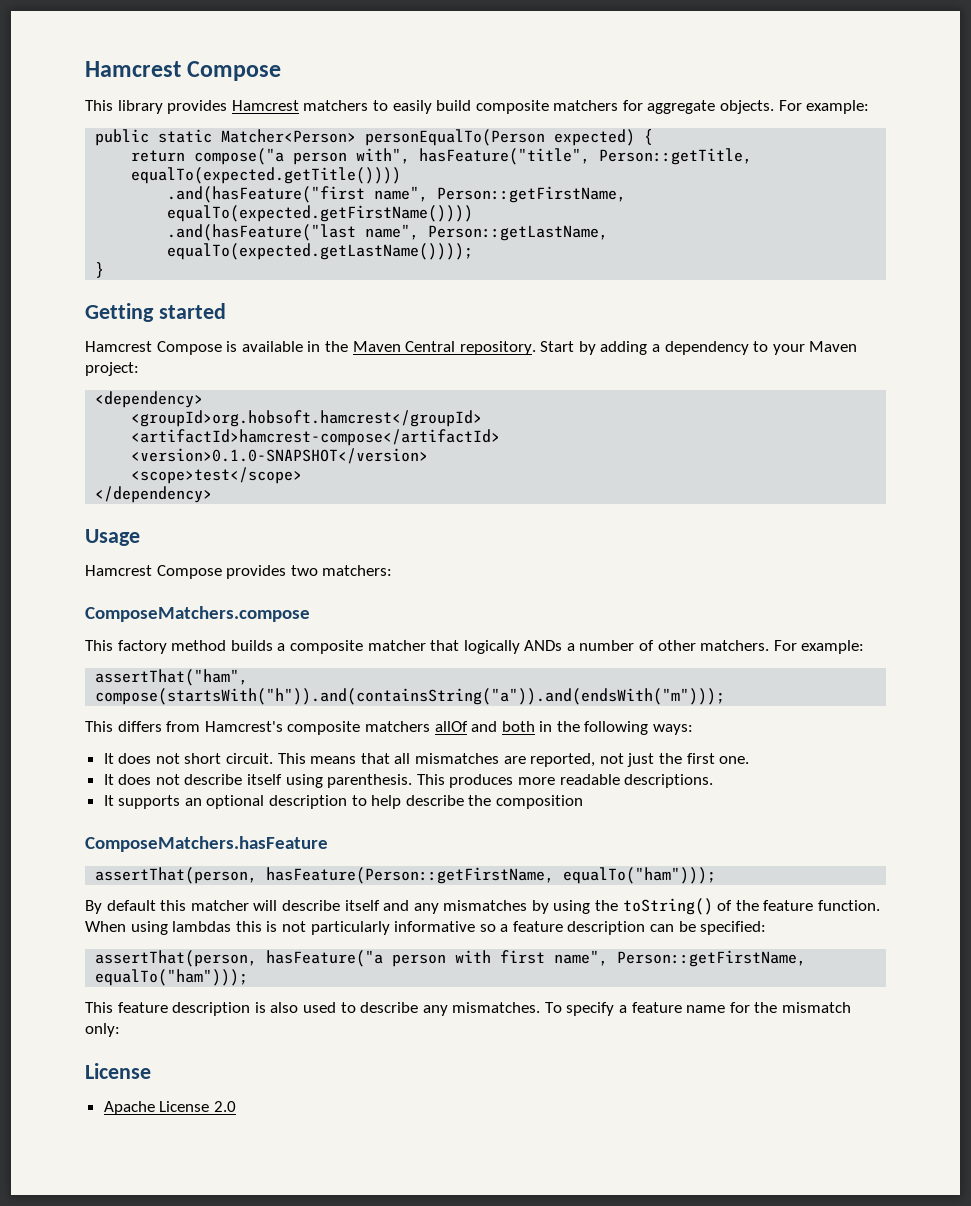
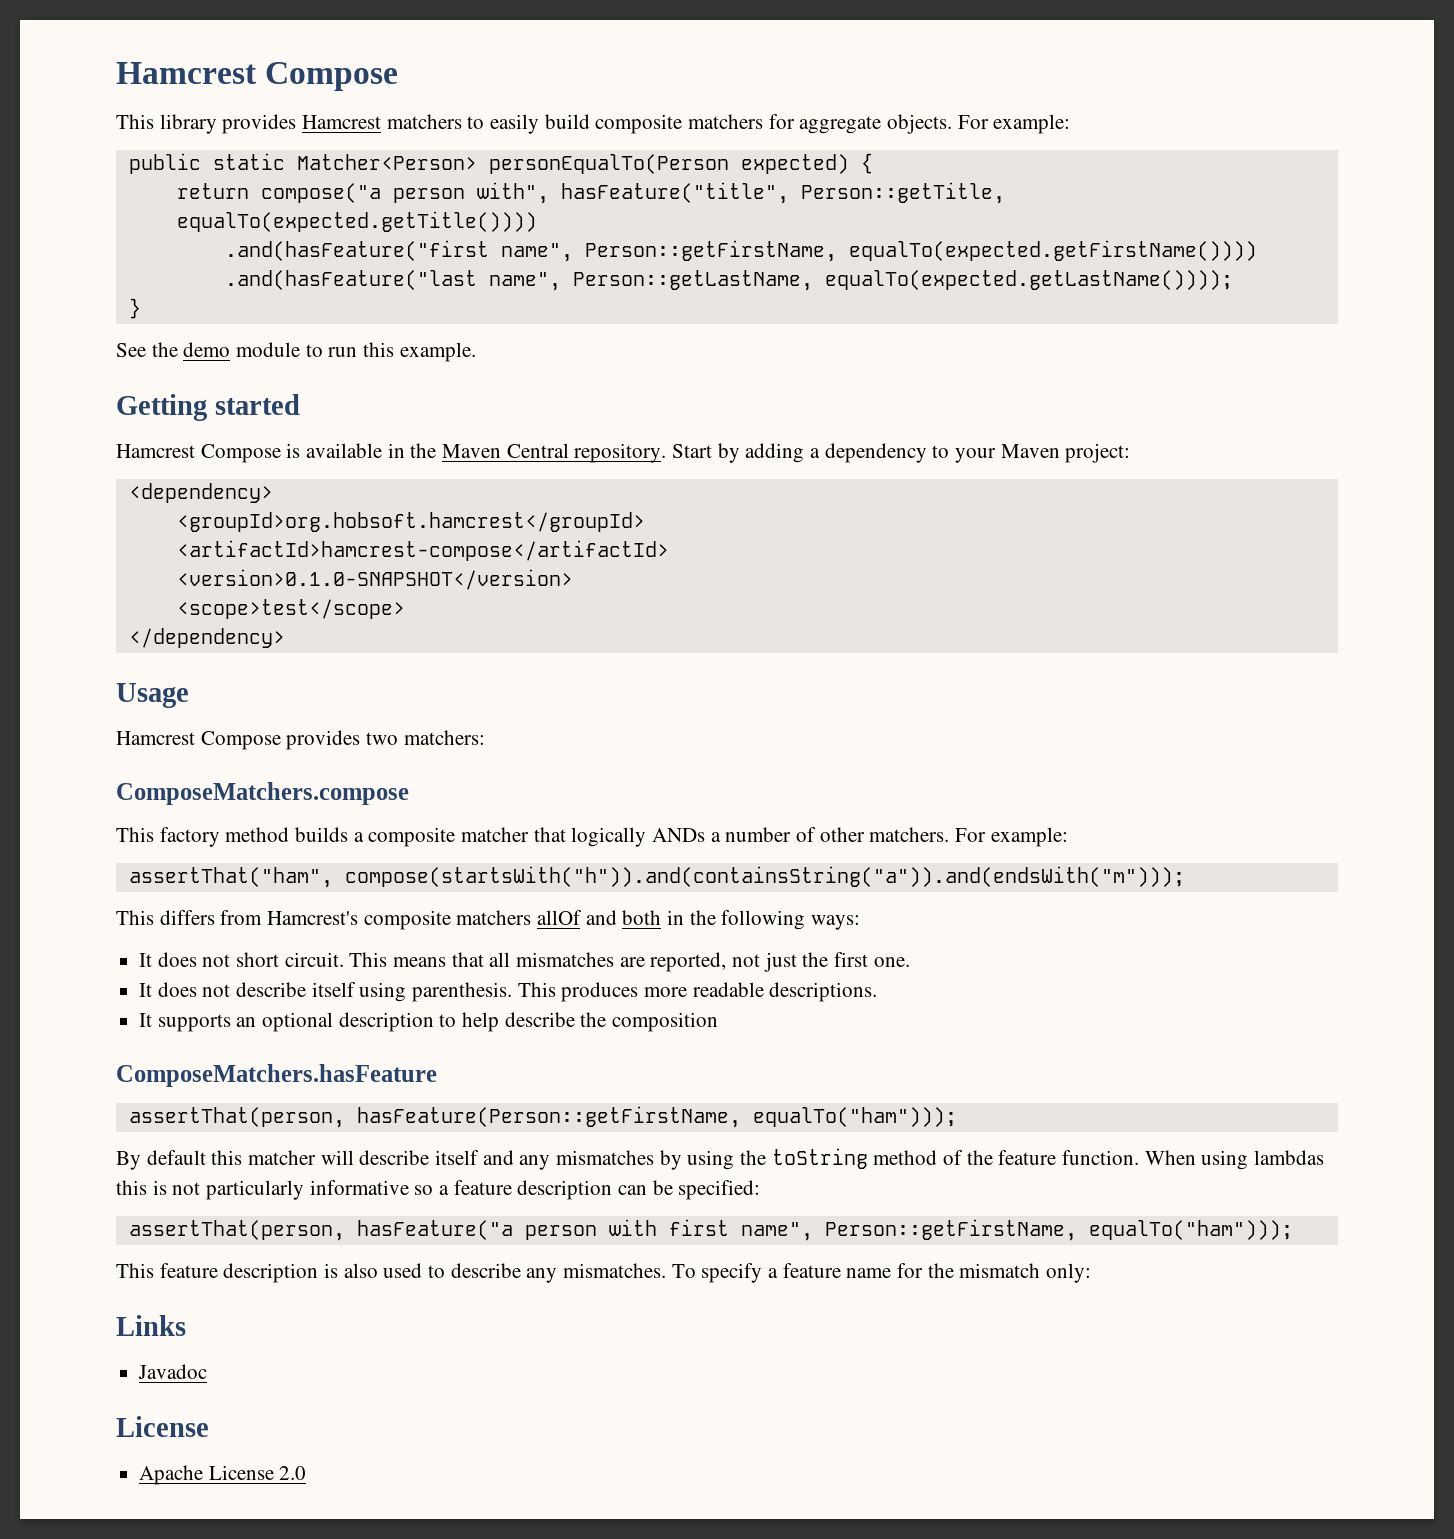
(105, 270) none -> [116,342,476,362] // See the demo module to run this example.
[622,898,713,915] toString() -> [771,1148,938,1169] toString method
(120, 1030) none -> [116,1315,186,1336] [138,1364,208,1379] // Links // Javadoc

